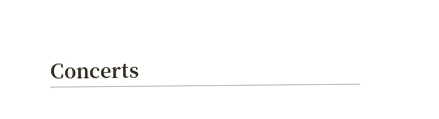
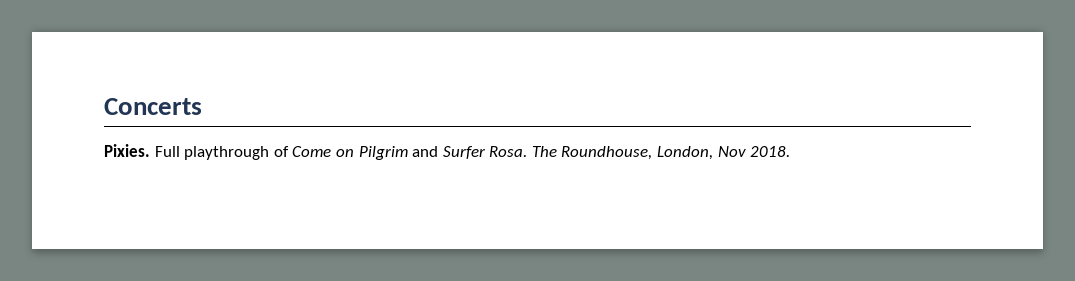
(140, 70) none -> [104,144,791,160] // Pixies. Full playthrough of Come on Pilgrim and Surfer Rosa. The Roundhouse, London, Nov 2018.

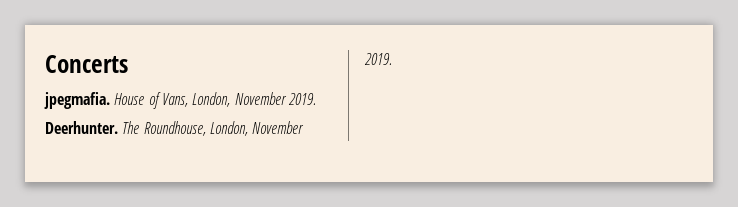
[104,144,528,160] Pixies. Full playthrough of Come on Pilgrim and Surfer Rosa. -> [44,92,316,109] [45,121,118,134] jpegmafia. House of Vans, London, November 2019. // Deerhunter.
[717,146,791,157] Nov 2018. -> [252,121,305,134] [364,53,392,65] November 2019.

